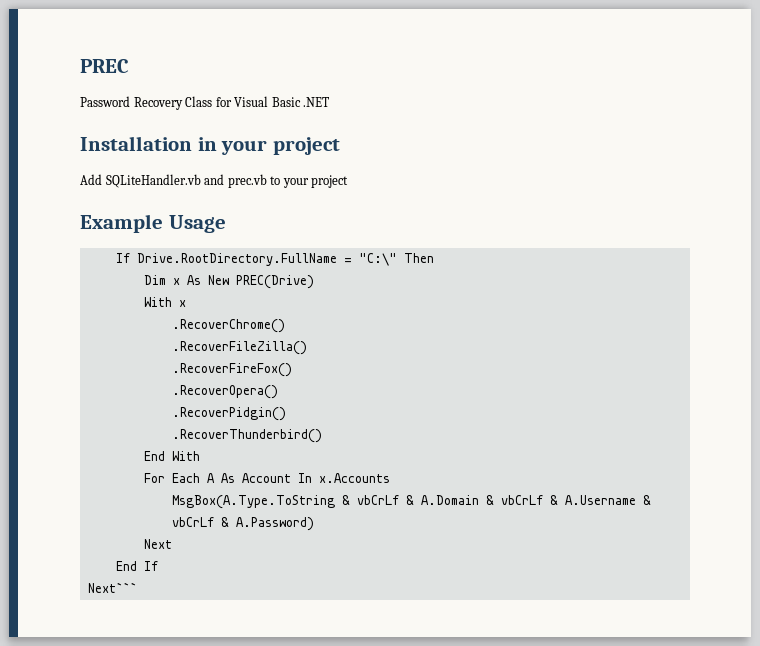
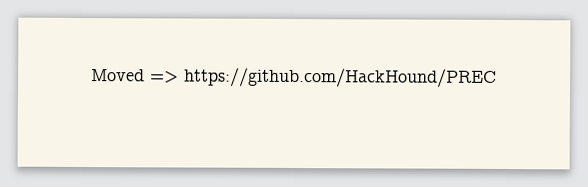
[80,59,129,73] [80,96,330,110] [80,136,340,155] [80,174,349,188] [80,214,226,233] [115,253,434,266] [143,275,314,289] [143,297,186,307] [171,319,285,333] [171,341,307,355] [171,363,292,377] [171,385,278,399] [171,407,286,421] [171,429,322,443] [143,451,200,461] [143,473,390,483] [171,495,651,509] [171,517,314,531] [143,539,172,549] [115,561,158,571] [87,582,137,593] PREC // Password Recovery Class for Visual Basic .NET // Installation in your project // Add SQLiteHandler.vb and prec.vb to your project // Example Usage // If Drive.RootDirectory.FullName = "C:\" Then // Dim x As New PREC(Drive) // With x // .RecoverChrome() // .RecoverFileZilla() // .RecoverFireFox() // .RecoverOpera() // .RecoverPidgin() // .RecoverThunderbird() // End With // For Each A As Account In x.Accounts // MsgBox(A.Type.ToString & vbCrLf & A.Domain & vbCrLf & A.Username & vbCrLf & A.Password) // Next // End If // Next``` -> [91,67,497,88] Moved => https://github.com/HackHound/PREC

